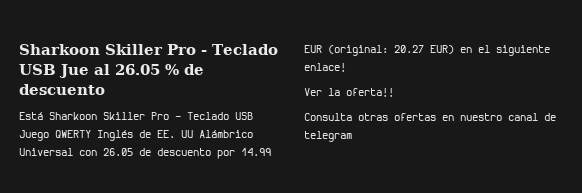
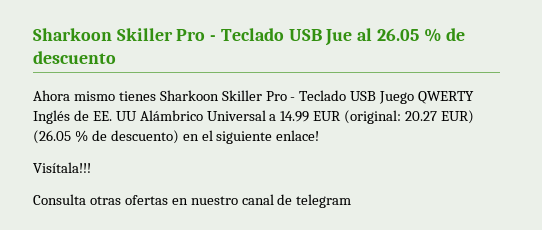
[19,112,43,120] Está -> [33,90,156,101] Ahora mismo tienes
[79,148,235,159] con 26.05 de descuento por -> [269,114,277,121] a
(454, 49) none -> [33,130,179,144] (26.05 % de descuento)
[304,88,394,97] Ver la oferta!! -> [33,162,91,173] Visítala!!!

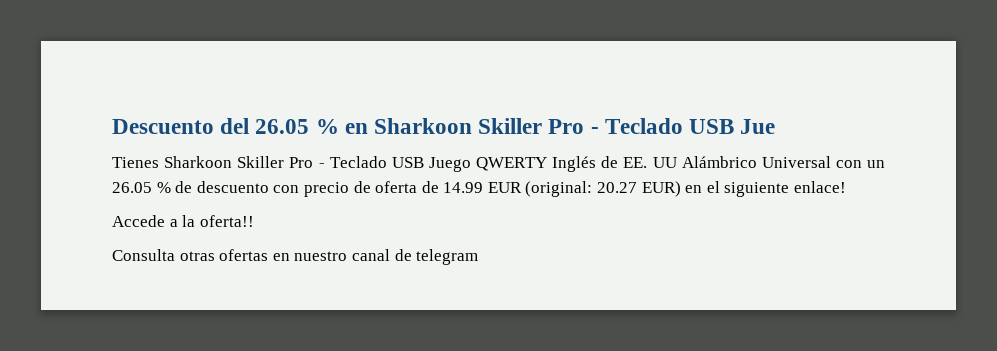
(33, 34) none -> [112,118,368,134] Descuento del 26.05 % en
[357,28,466,42] [33,51,116,64] [33,90,156,101] al 26.05 % de descuento // Ahora mismo tienes -> [112,157,159,168] // Tienes
[269,114,277,121] a -> [835,160,885,168] [112,181,439,197] con un 26.05 % de descuento con precio de oferta de
[33,130,179,144] (26.05 % de descuento) -> (681, 189) none
[33,162,91,173] Visítala!!! -> [112,215,254,227] Accede a la oferta!!

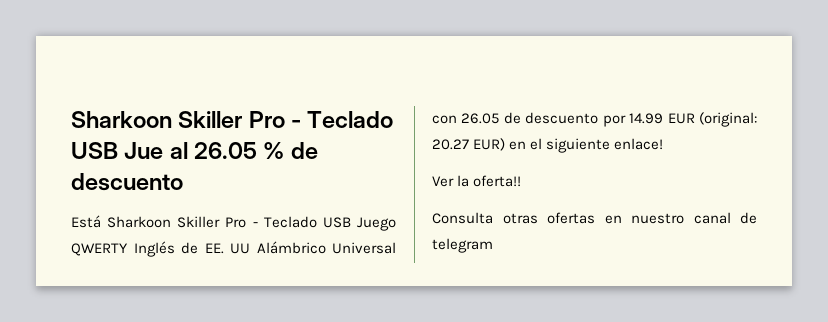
[112,118,368,134] Descuento del 26.05 % en -> (71, 119) none
[112,157,159,168] // Tienes -> [169,142,318,159] [71,173,183,191] [71,215,101,228] al 26.05 % de descuento // Está
[867,160,885,168] [112,181,439,197] un 26.05 % de descuento con precio de oferta de -> [461,112,626,127] 26.05 de descuento por
[112,215,178,227] Accede a -> [432,176,454,187] Ver

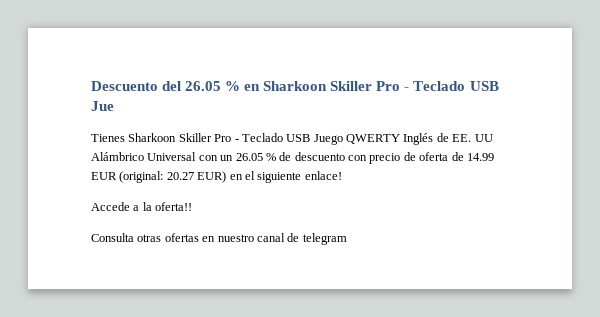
(71, 119) none -> [91,81,261,91] Descuento del 26.05 % en
[169,142,318,159] [71,173,183,191] [71,215,101,228] al 26.05 % de descuento // Está -> [91,134,125,142] // Tienes
[461,112,626,127] 26.05 de descuento por -> [220,152,464,164] un 26.05 % de descuento con precio de oferta de
[432,176,454,187] Ver -> [91,202,140,211] Accede a

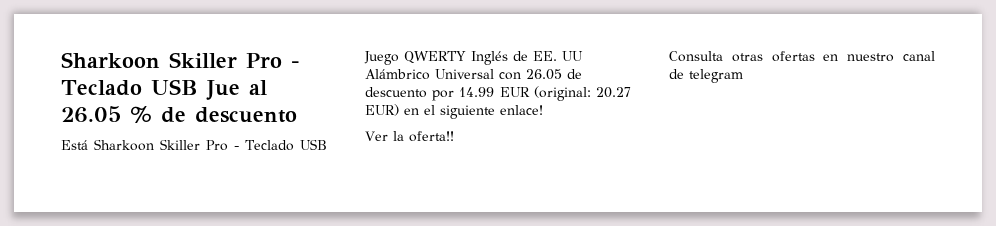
[91,81,261,91] Descuento del 26.05 % en -> (61, 60) none
[91,134,125,142] // Tienes -> [248,80,267,95] [61,106,297,123] [61,140,88,150] al 26.05 % de descuento // Está
[220,152,464,164] un 26.05 % de descuento con precio de oferta de -> [526,69,582,80] [365,87,455,101] 26.05 de descuento por
[91,202,140,211] Accede a -> [365,131,388,141] Ver

